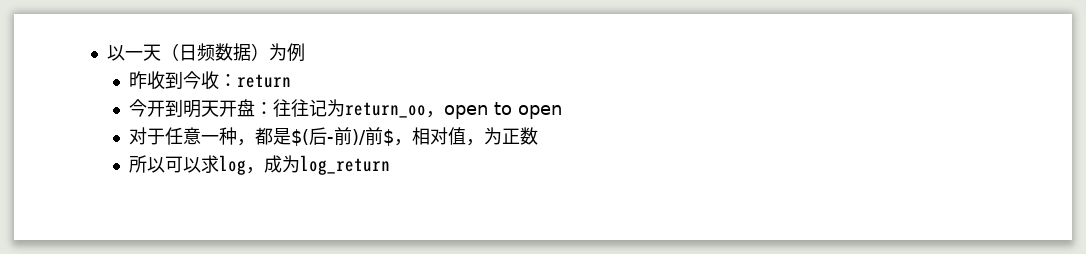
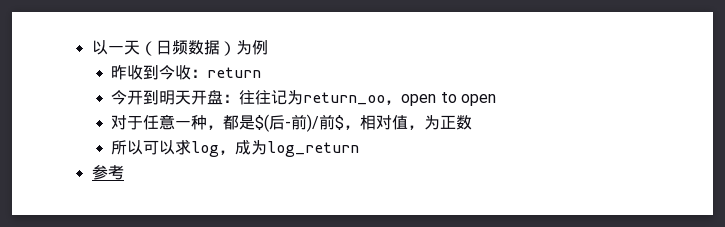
(390, 165) none -> [91,165,124,180] // 参考

